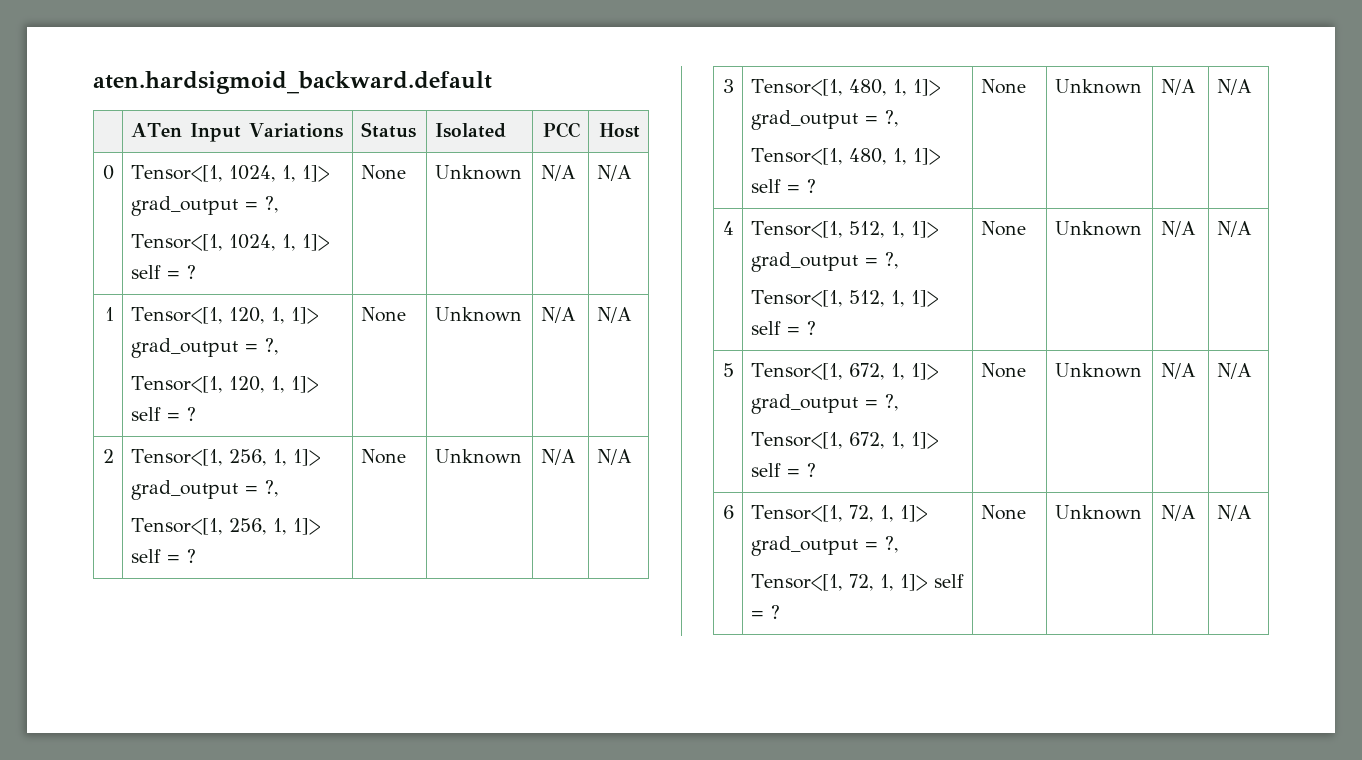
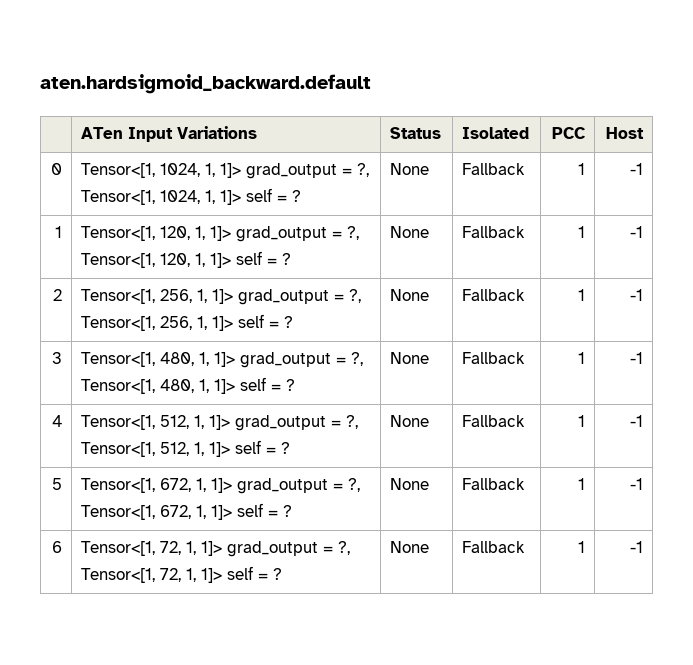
[434,165,522,180] [540,165,576,181] [596,165,632,181] Unknown | N/A | N/A -> [461,163,525,175] [578,163,586,175] [630,163,644,175] Fallback | 1 | -1
[434,307,522,322] [540,307,576,323] [596,307,632,323] Unknown | N/A | N/A -> [461,226,525,238] [578,226,586,238] [630,226,644,238] Fallback | 1 | -1
[434,449,522,464] [540,449,576,465] [596,449,632,465] Unknown | N/A | N/A -> [461,289,525,301] [578,289,586,301] [630,289,644,301] Fallback | 1 | -1
[1054,79,1142,94] [1160,79,1196,95] [1216,79,1252,95] Unknown | N/A | N/A -> [461,352,525,364] [578,352,586,364] [630,352,644,364] Fallback | 1 | -1
[1054,221,1142,236] [1160,221,1196,237] [1216,221,1252,237] Unknown | N/A | N/A -> [461,415,525,427] [578,415,586,427] [630,415,644,427] Fallback | 1 | -1
[1054,363,1142,378] [1160,363,1196,379] [1216,363,1252,379] Unknown | N/A | N/A -> [461,478,525,490] [578,478,586,490] [630,478,644,490] Fallback | 1 | -1
[1054,505,1142,520] [1160,505,1196,521] [1216,505,1252,521] Unknown | N/A | N/A -> [461,541,525,553] [578,541,586,553] [630,541,644,553] Fallback | 1 | -1

